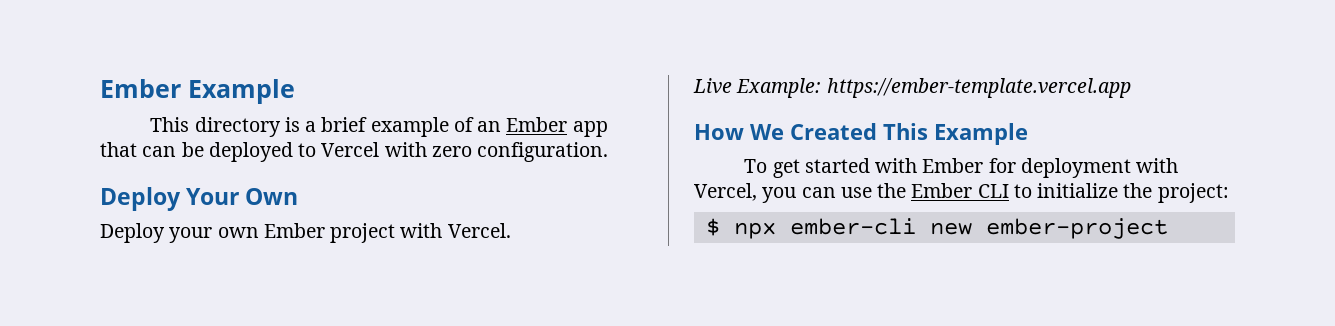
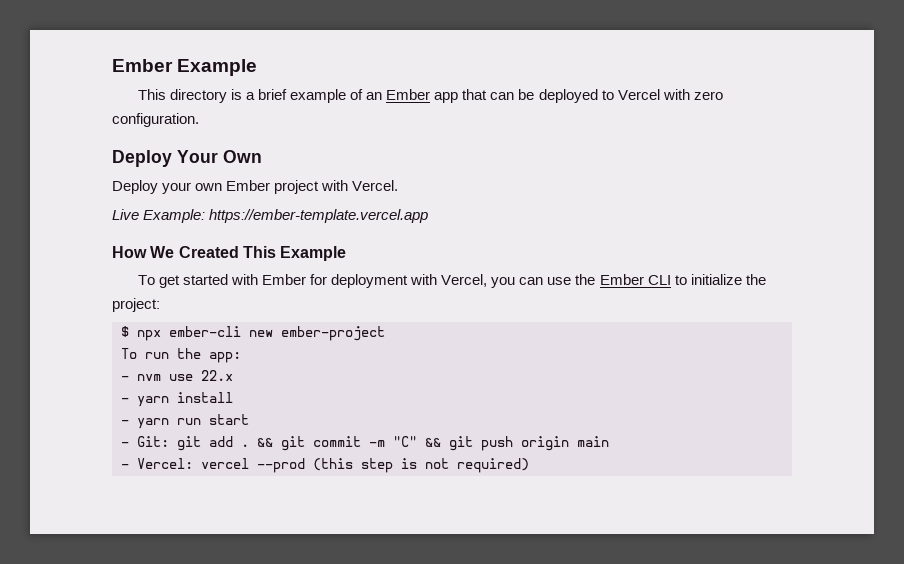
(1168, 228) none -> [121,348,241,363] [121,370,233,381] [121,392,233,407] [121,414,249,429] [121,436,609,451] [121,458,529,473] // To run the app: // - nvm use 22.x // - yarn install // - yarn run start // - Git: git add . && git commit -m "C" && git push origin main // - Vercel: vercel --prod (this step is not required)

